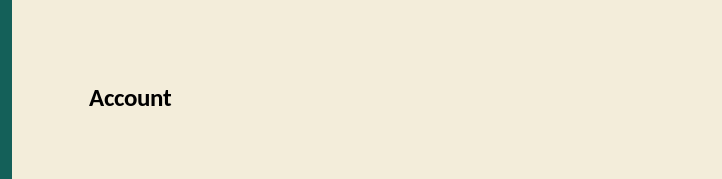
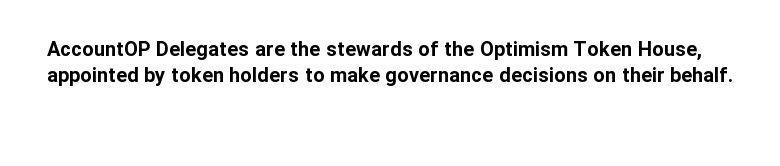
[89,90,172,106] Account -> [47,41,702,61] [47,67,733,86] AccountOP Delegates are the stewards of the Optimism Token House, appointed by token holders to make governance decisions on their behalf.

